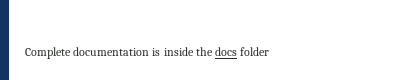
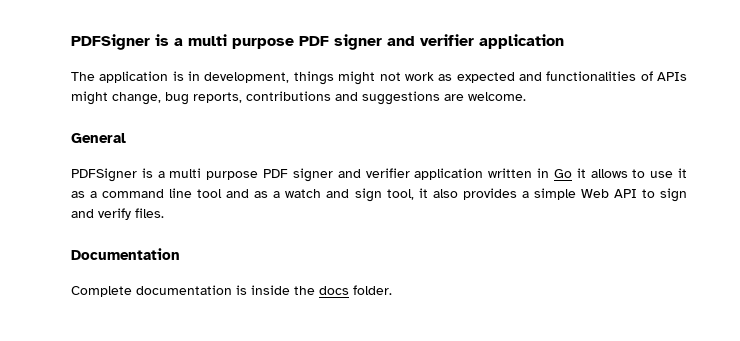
(25, 53) none -> [71,34,564,50] [71,71,687,85] [71,91,526,105] [71,133,126,143] [71,168,688,182] [71,188,687,202] [71,208,164,220] [71,248,180,260] PDFSigner is a multi purpose PDF signer and verifier application // The application is in development, things might not work as expected and functionalities of APIs might change, bug reports, contributions and suggestions are welcome. // General // PDFSigner is a multi purpose PDF signer and verifier application written in Go it allows to use it as a command line tool and as a watch and sign tool, it also provides a simple Web API to sign and verify files. // Documentation //
[240,47,270,56] folder -> [353,285,392,295] folder.

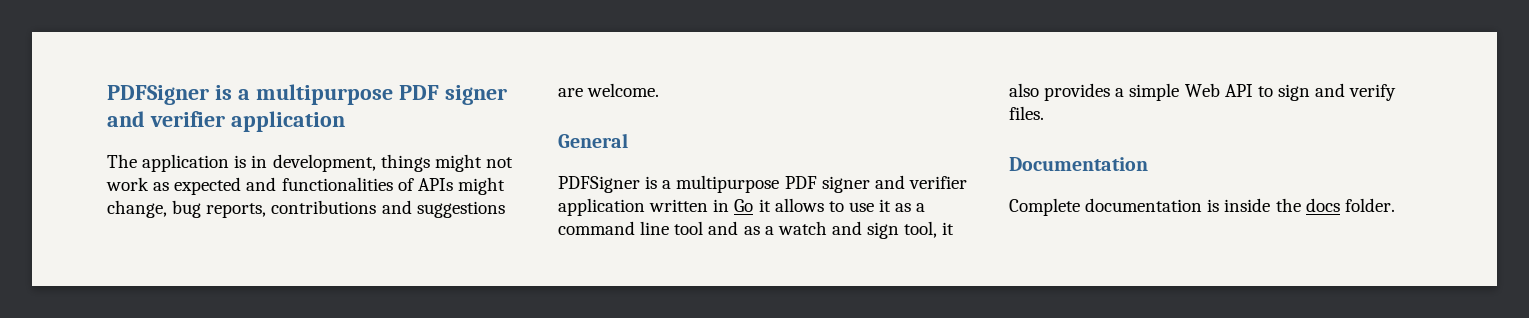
[71,34,294,50] PDFSigner is a multi purpose -> [107,84,393,105] PDFSigner is a multipurpose
[169,168,259,180] multi purpose -> [676,175,780,193] multipurpose

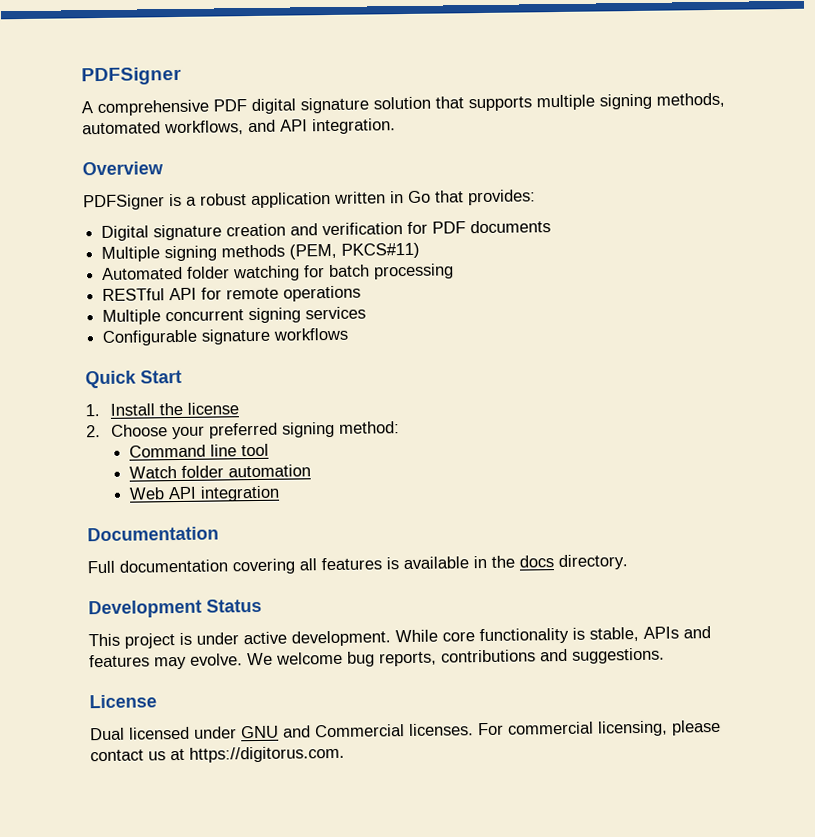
[107,84,507,105] [107,111,345,132] [107,154,513,172] [106,177,505,195] [107,200,505,218] [558,83,660,97] [558,133,628,148] [558,175,967,193] [558,198,926,216] [558,221,955,239] [1009,83,1397,101] [1009,106,1044,120] [1009,157,1148,171] [1009,198,1395,216] PDFSigner is a multipurpose PDF signer and verifier application // The application is in development, things might not work as expected and functionalities of APIs might change, bug reports, contributions and suggestions are welcome. // General // PDFSigner is a multipurpose PDF signer and verifier application written in Go it allows to use it as a command line tool and as a watch and sign tool, it also provides a simple Web API to sign and verify files. // Documentation // Complete documentation is inside the docs folder. -> [81,66,182,86] [81,92,725,117] [82,118,396,136] [82,161,164,176] [83,189,536,211] [101,220,552,241] [101,242,421,262] [102,263,455,282] [102,285,362,302] [102,306,367,325] [102,327,349,346] [85,369,182,389] [85,402,239,417] [86,421,400,440] [129,443,270,458] [129,464,312,479] [129,485,281,502] [87,526,219,542] [87,554,628,575] [88,598,262,619] [88,626,711,649] [89,647,665,670] [89,694,157,709] [90,719,721,741] [90,745,345,763] PDFSigner // A comprehensive PDF digital signature solution that supports multiple signing methods, automated workflows, and API integration. // Overview // PDFSigner is a robust application written in Go that provides: // Digital signature creation and verification for PDF documents // Multiple signing methods (PEM, PKCS#11) // Automated folder watching for batch processing // RESTful API for remote operations // Multiple concurrent signing services // Configurable signature workflows // Quick Start // 1. Install the license // 2. Choose your preferred signing method: // Command line tool // Watch folder automation // Web API integration // Documentation // Full documentation covering all features is available in the docs directory. // Development Status // This project is under active development. While core functionality is stable, APIs and features may evolve. We welcome bug reports, contributions and suggestions. // License // Dual licensed under GNU and Commercial licenses. For commercial licensing, please contact us at https://digitorus.com.

